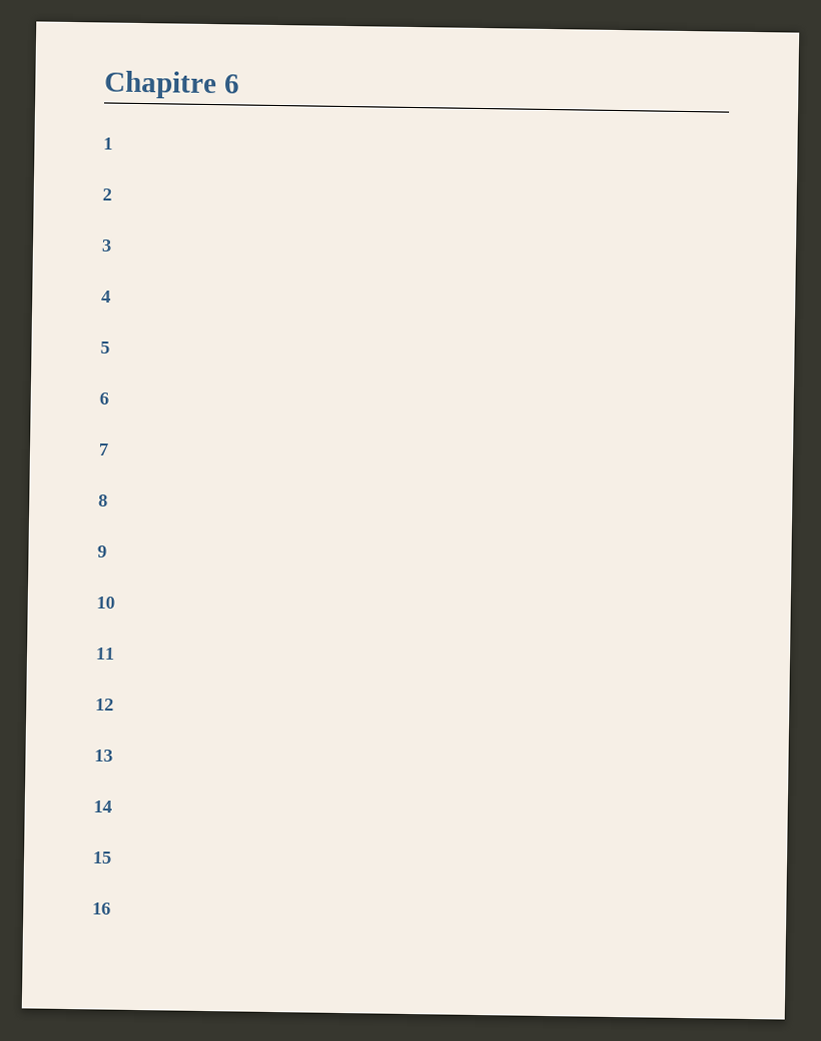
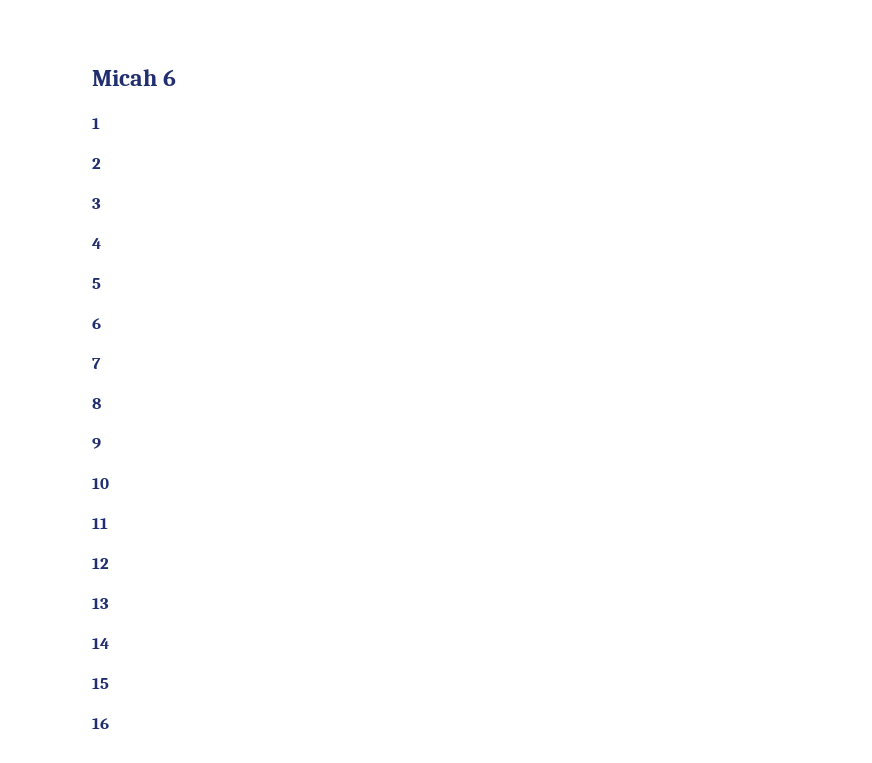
[104,70,217,100] Chapitre -> [92,69,157,86] Micah

